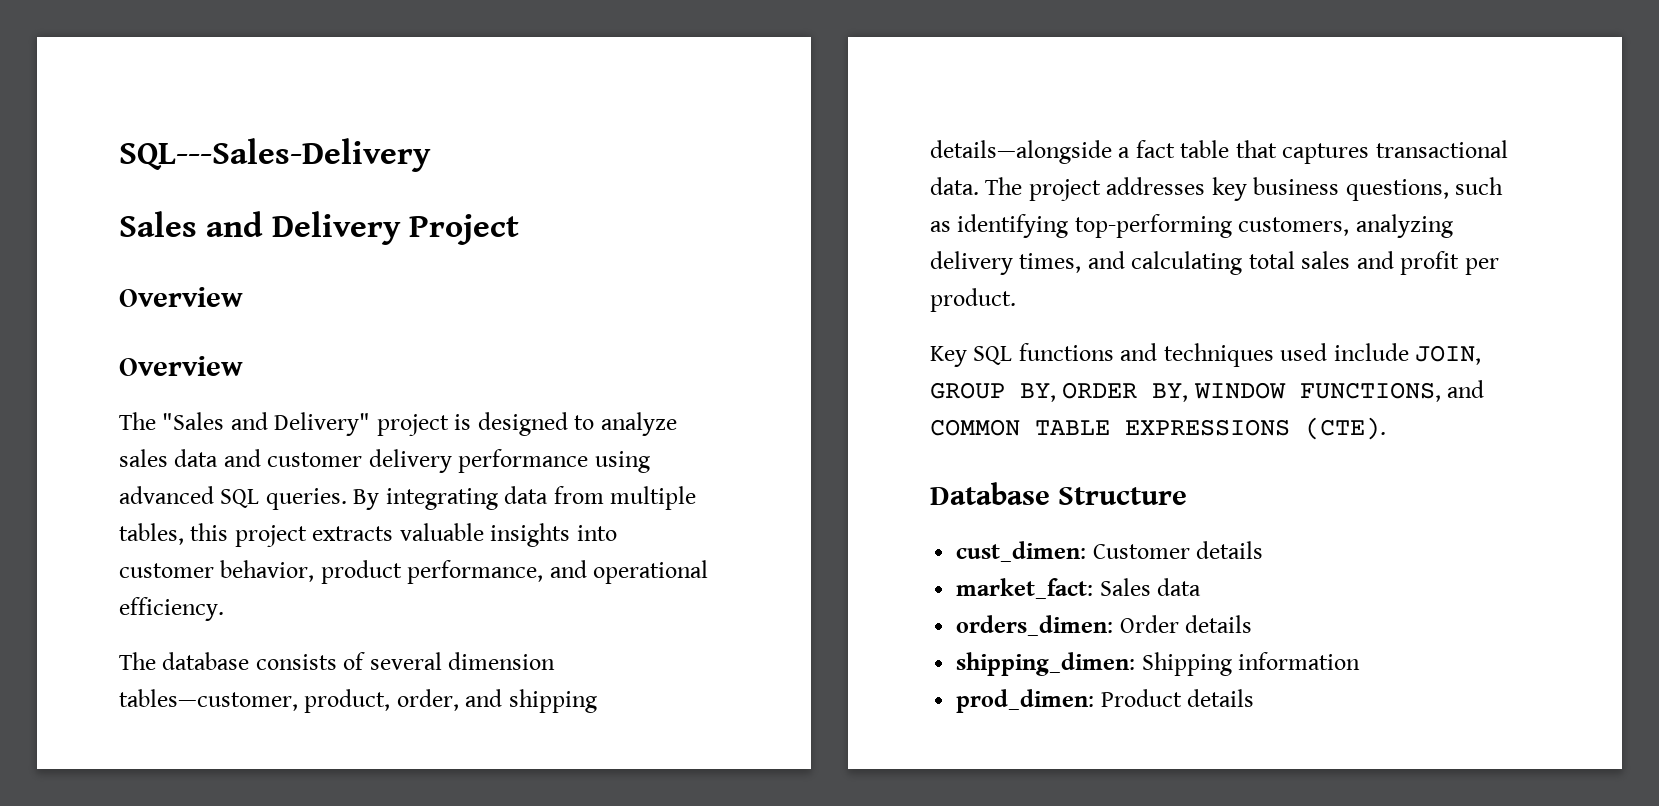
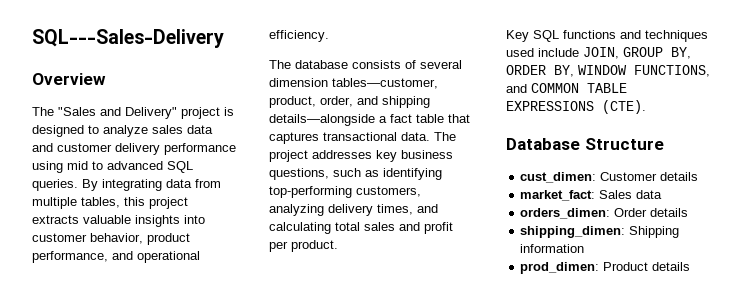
[119,211,520,245] [119,287,243,307] // Sales and Delivery Project // Overview -> (224, 38) none
(650, 462) none -> [67,161,103,170] mid to

